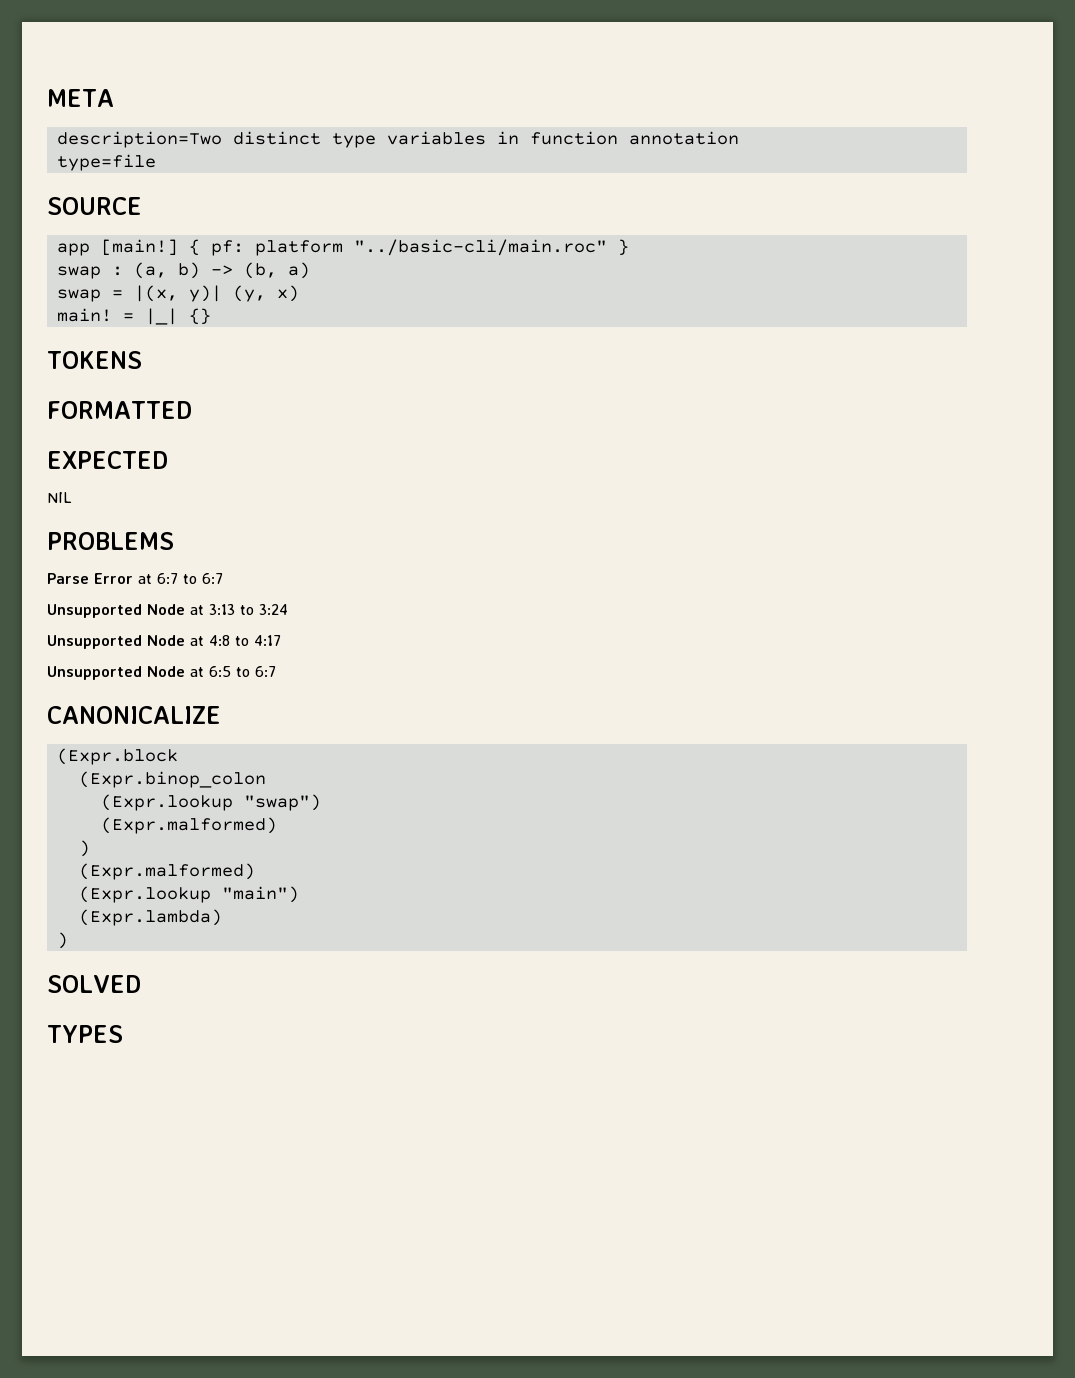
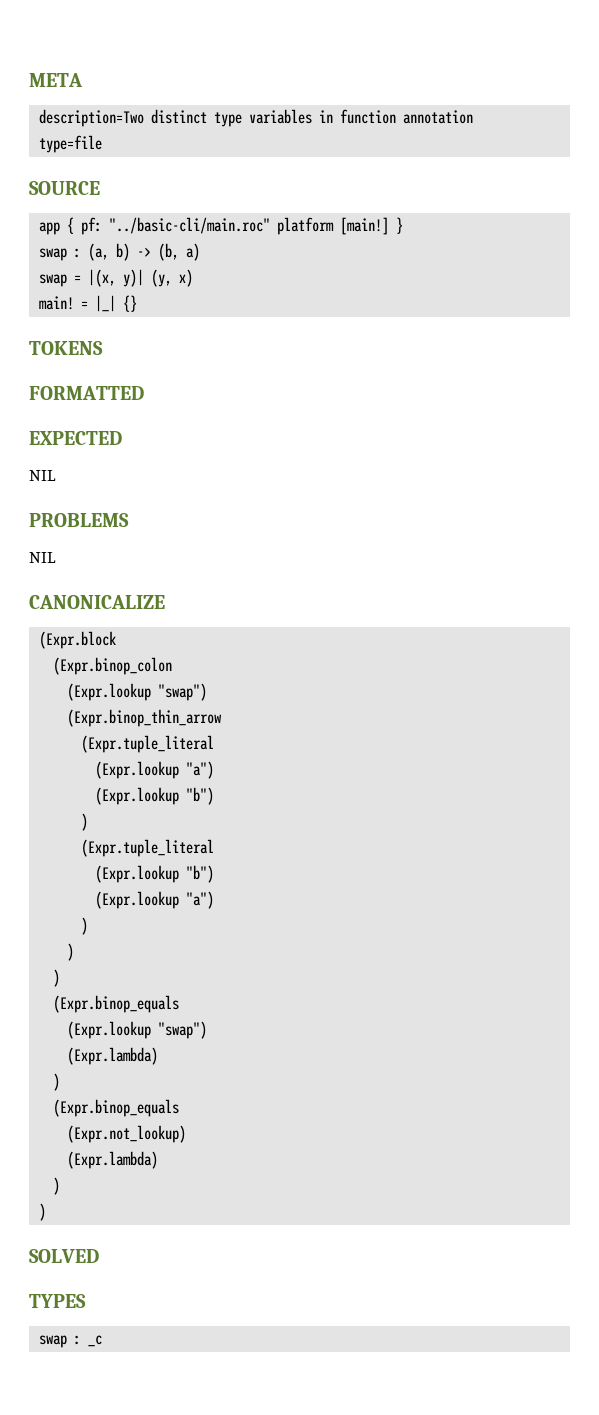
[100,239,178,256] [main!] -> (61, 228) none
[254,239,607,256] platform "../basic-cli/main.roc" -> [109,217,390,235] "../basic-cli/main.roc" platform [main!]
[47,573,223,584] [47,604,288,618] [47,635,281,649] [47,666,276,680] Parse Error at 6:7 to 6:7 // Unsupported Node at 3:13 to 3:24 // Unsupported Node at 4:8 to 4:17 // Unsupported Node at 6:5 to 6:7 -> [29,552,56,563] NIL
[100,817,277,834] [78,840,90,857] [78,863,255,880] [78,886,299,903] [78,909,222,926] (Expr.malformed) // ) // (Expr.malformed) // (Expr.lookup "main") // (Expr.lambda) -> [67,709,223,727] [81,735,215,753] [95,761,215,779] [95,787,215,805] [81,813,89,831] [81,839,215,857] [95,865,215,883] [95,891,215,909] [81,917,89,935] [67,943,75,961] [53,969,61,987] [53,995,180,1013] [67,1021,208,1039] [67,1047,159,1065] [53,1073,61,1091] [53,1099,180,1117] [67,1125,187,1143] [67,1151,159,1169] [53,1177,61,1195] (Expr.binop_thin_arrow // (Expr.tuple_literal // (Expr.lookup "a") // (Expr.lookup "b") // ) // (Expr.tuple_literal // (Expr.lookup "b") // (Expr.lookup "a") // ) // ) // ) // (Expr.binop_equals // (Expr.lookup "swap") // (Expr.lambda) // ) // (Expr.binop_equals // (Expr.not_lookup) // (Expr.lambda) // )
(123, 1034) none -> [39,1335,103,1348] // swap : _c

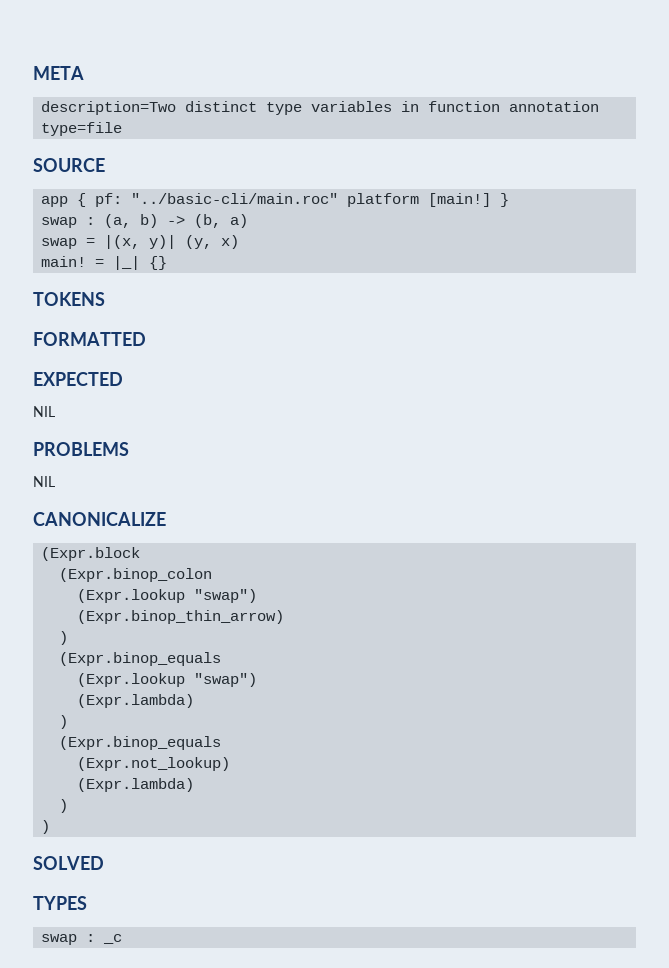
[67,709,223,727] [81,735,215,753] [95,761,215,779] [95,787,215,805] [81,813,89,831] [81,839,215,857] [95,865,215,883] [95,891,215,909] [81,917,89,935] [67,943,75,961] (Expr.binop_thin_arrow // (Expr.tuple_literal // (Expr.lookup "a") // (Expr.lookup "b") // ) // (Expr.tuple_literal // (Expr.lookup "b") // (Expr.lookup "a") // ) // ) -> [77,610,285,624] (Expr.binop_thin_arrow)

